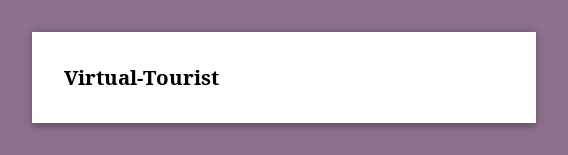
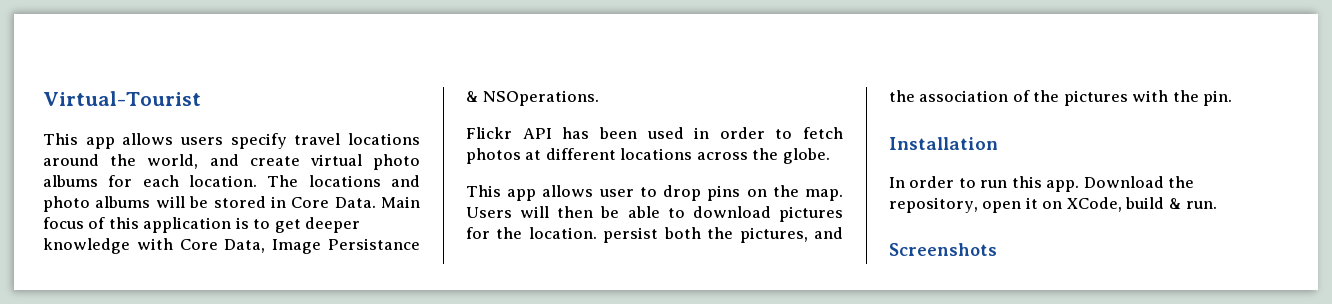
(219, 77) none -> [43,133,420,149] [43,154,420,170] [43,175,420,187] [43,196,420,212] [43,217,361,233] [43,238,421,254] [466,90,600,106] [466,127,843,139] [466,148,830,164] [466,185,843,201] [466,206,843,222] [466,227,843,243] [889,90,1233,106] [889,137,998,150] [889,176,1195,192] [889,197,1218,213] [889,243,997,256] // This app allows users specify travel locations around the world, and create virtual photo albums for each location. The locations and photo albums will be stored in Core Data. Main focus of this application is to get deeper knowledge with Core Data, Image Persistance & NSOperations. // Flickr API has been used in order to fetch photos at different locations across the globe. // This app allows user to drop pins on the map. Users will then be able to download pictures for the location. persist both the pictures, and the association of the pictures with the pin. // Installation // In order to run this app. Download the repository, open it on XCode, build & run. // Screenshots

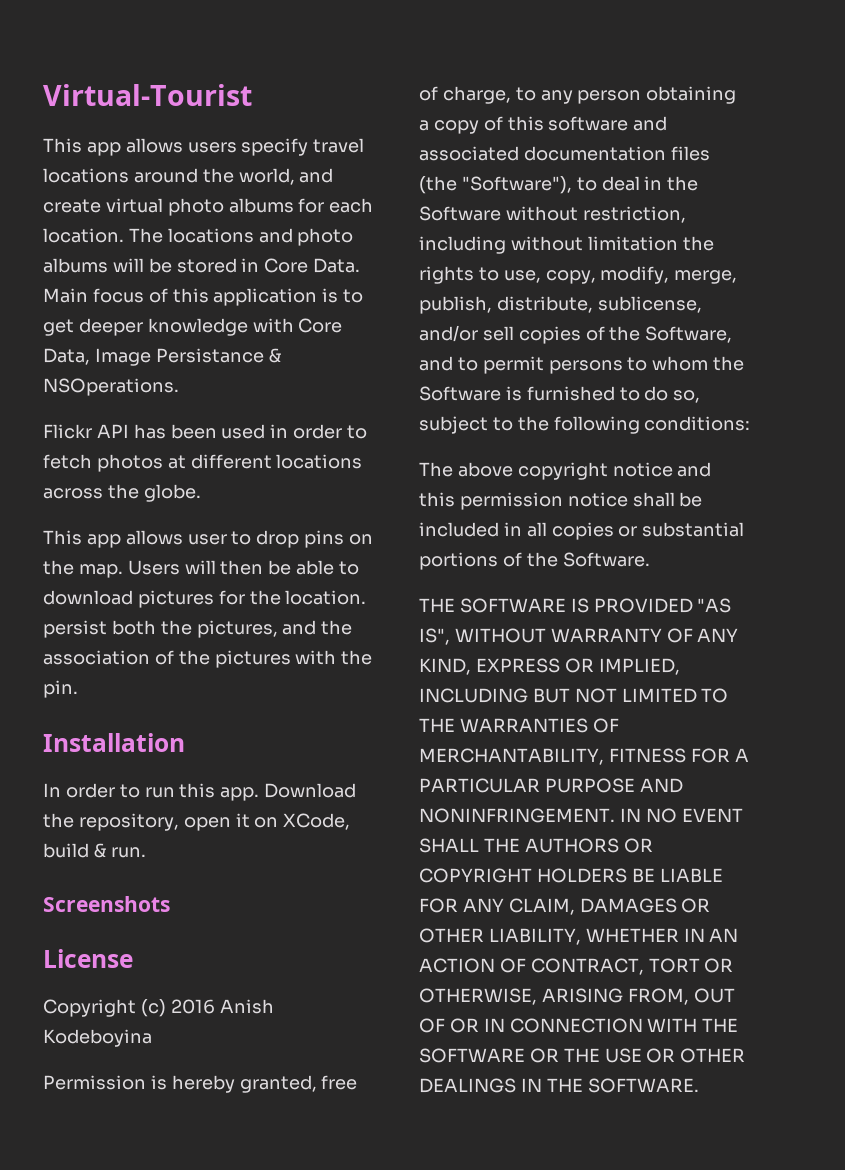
(997, 249) none -> [43,949,133,968] [43,999,274,1017] [43,1029,152,1047] [43,1075,358,1093] [419,86,737,104] [419,116,668,134] [419,146,710,161] [419,176,699,194] [419,206,686,223] [419,236,714,254] [419,266,738,284] [419,296,702,314] [419,325,733,344] [419,356,745,374] [419,386,701,403] [419,416,751,434] [419,462,712,480] [419,492,703,510] [419,522,745,540] [419,552,650,570] [419,598,732,613] [419,628,739,645] [419,658,680,675] [419,688,729,703] [419,718,619,733] [419,748,749,765] [419,778,683,793] [419,808,743,823] [419,838,653,853] [419,868,723,883] [419,898,711,915] [419,928,739,945] [419,958,734,975] [419,988,735,1005] [419,1018,739,1033] [419,1048,746,1063] [419,1078,699,1093] // License // Copyright (c) 2016 Anish Kodeboyina // Permission is hereby granted, free of charge, to any person obtaining a copy of this software and associated documentation files (the "Software"), to deal in the Software without restriction, including without limitation the rights to use, copy, modify, merge, publish, distribute, sublicense, and/or sell copies of the Software, and to permit persons to whom the Software is furnished to do so, subject to the following conditions: // The above copyright notice and this permission notice shall be included in all copies or substantial portions of the Software. // THE SOFTWARE IS PROVIDED "AS IS", WITHOUT WARRANTY OF ANY KIND, EXPRESS OR IMPLIED, INCLUDING BUT NOT LIMITED TO THE WARRANTIES OF MERCHANTABILITY, FITNESS FOR A PARTICULAR PURPOSE AND NONINFRINGEMENT. IN NO EVENT SHALL THE AUTHORS OR COPYRIGHT HOLDERS BE LIABLE FOR ANY CLAIM, DAMAGES OR OTHER LIABILITY, WHETHER IN AN ACTION OF CONTRACT, TORT OR OTHERWISE, ARISING FROM, OUT OF OR IN CONNECTION WITH THE SOFTWARE OR THE USE OR OTHER DEALINGS IN THE SOFTWARE.

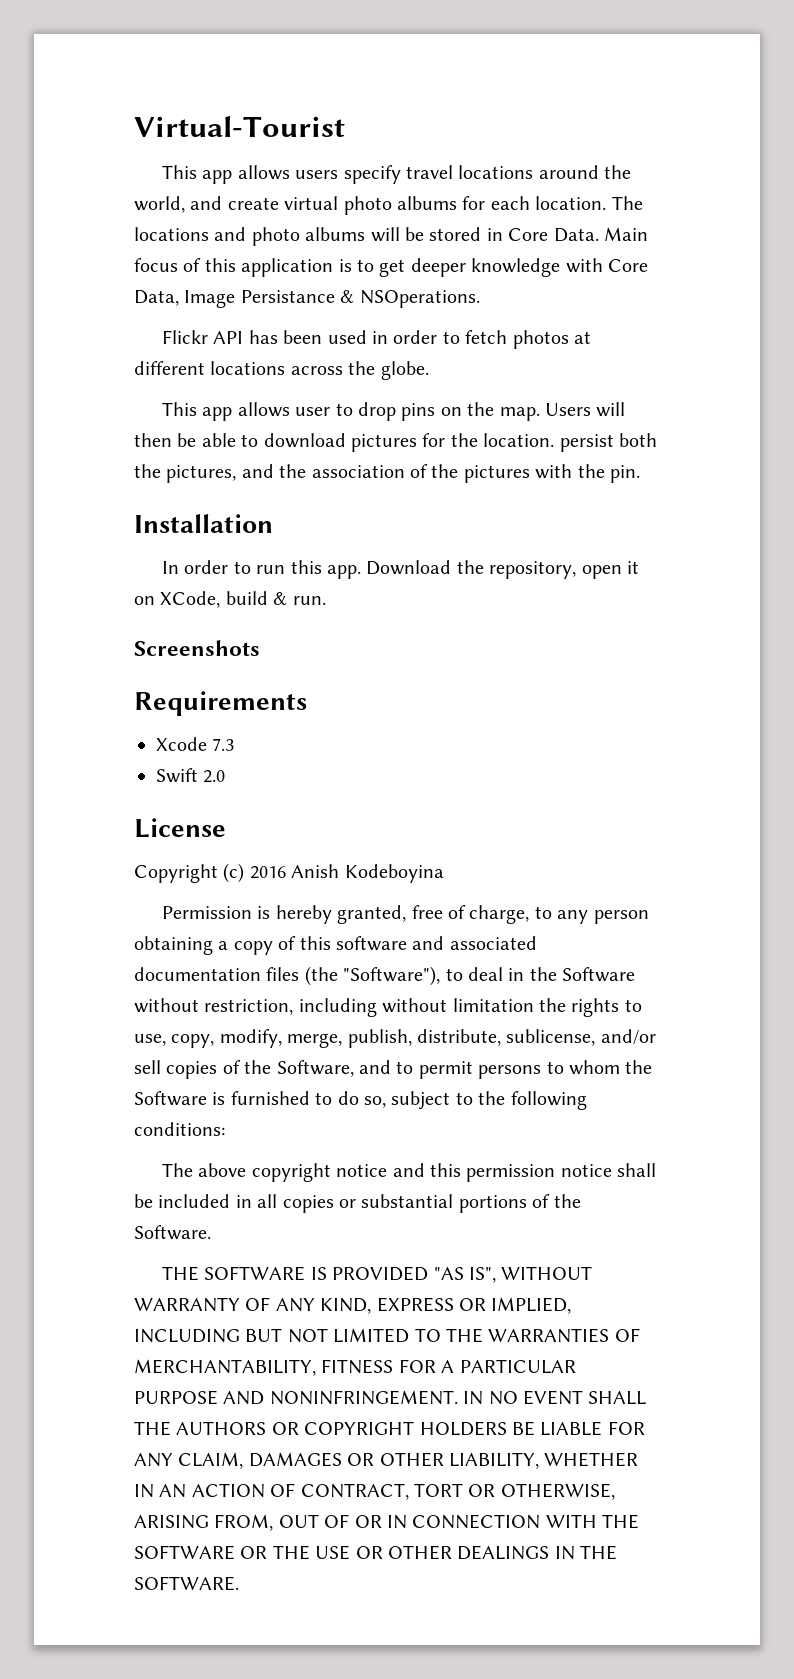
(170, 904) none -> [134,691,307,716] [156,737,235,751] [156,768,226,783] // Requirements // Xcode 7.3 // Swift 2.0

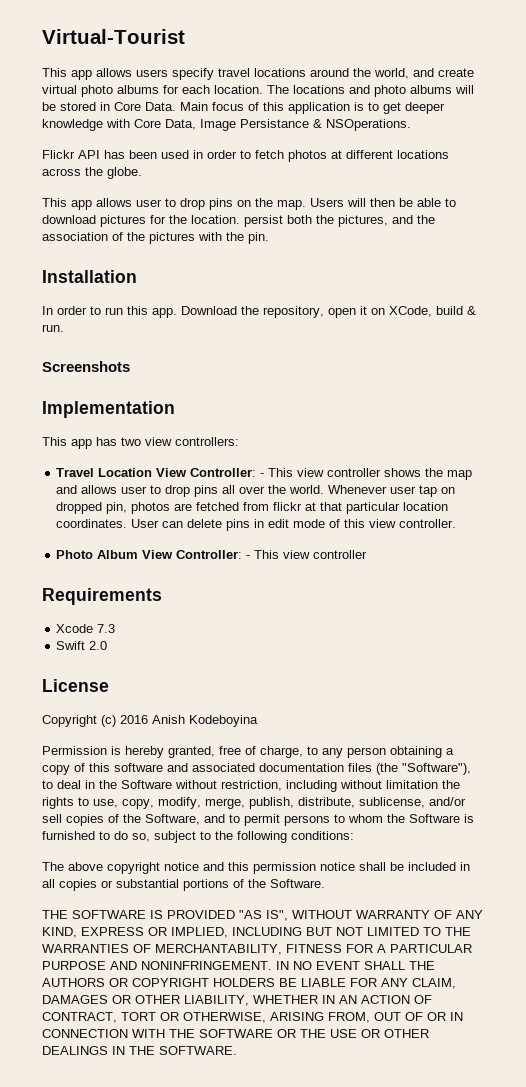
(260, 648) none -> [42,401,175,418] [42,437,239,449] [56,468,473,480] [56,485,456,497] [56,502,449,514] [56,519,457,531] [56,550,368,559] // Implementation // This app has two view controllers: // Travel Location View Controller: - This view controller shows the map and allows user to drop pins all over the world. Whenever user tap on dropped pin, photos are fetched from flickr at that particular location coordinates. User can delete pins in edit mode of this view controller. // Photo Album View Controller: - This view controller

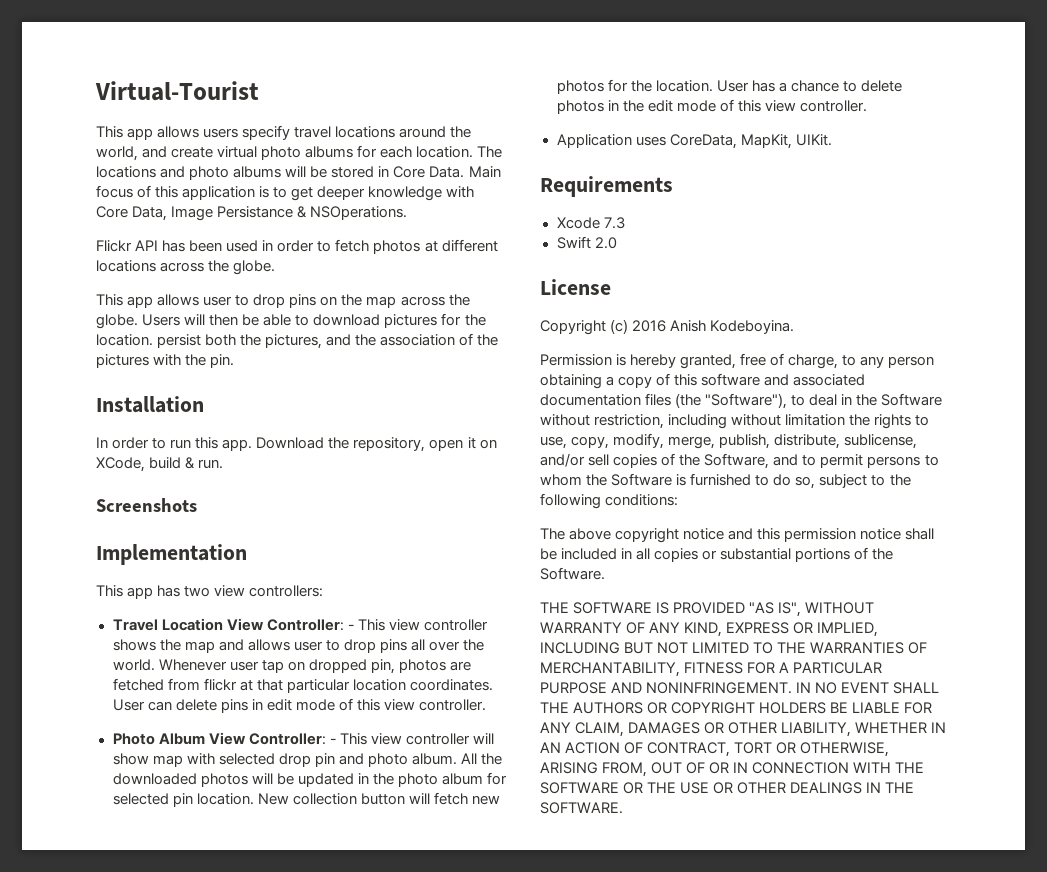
[277,200,306,210] map. -> [366,294,470,308] [96,314,138,329] map across the globe.
(368, 554) none -> [472,733,494,744] [112,753,503,767] [112,772,507,787] [112,792,500,807] [556,79,902,94] [556,99,867,114] [556,134,832,149] will show map with selected drop pin and photo album. All the downloaded photos will be updated in the photo album for selected pin location. New collection button will fetch new photos for the location. User has a chance to delete photos in the edit mode of this view controller. // Application uses CoreData, MapKit, UIKit.
[189,715,258,727] Kodeboyina -> [710,320,795,334] Kodeboyina.

